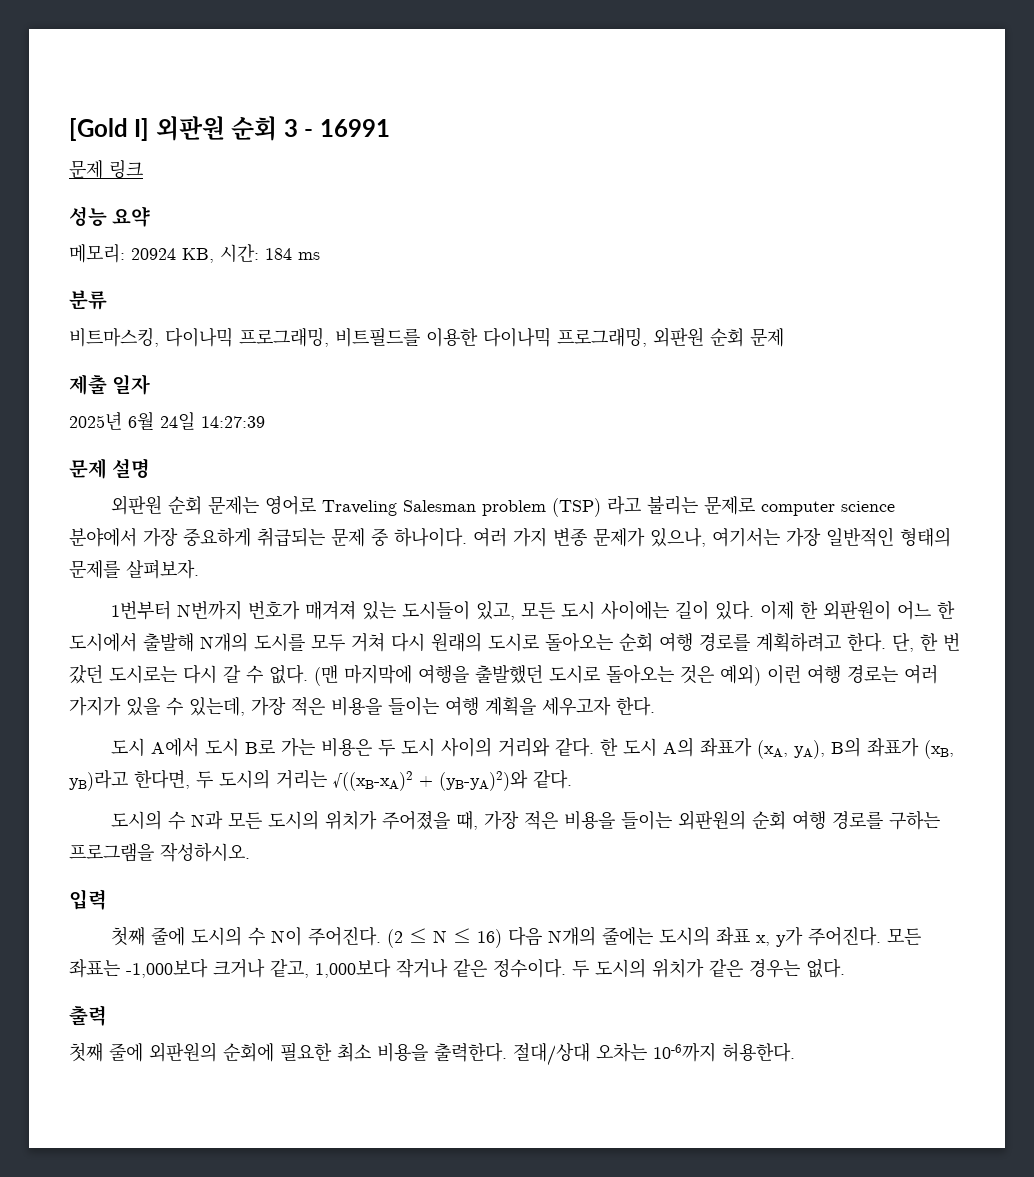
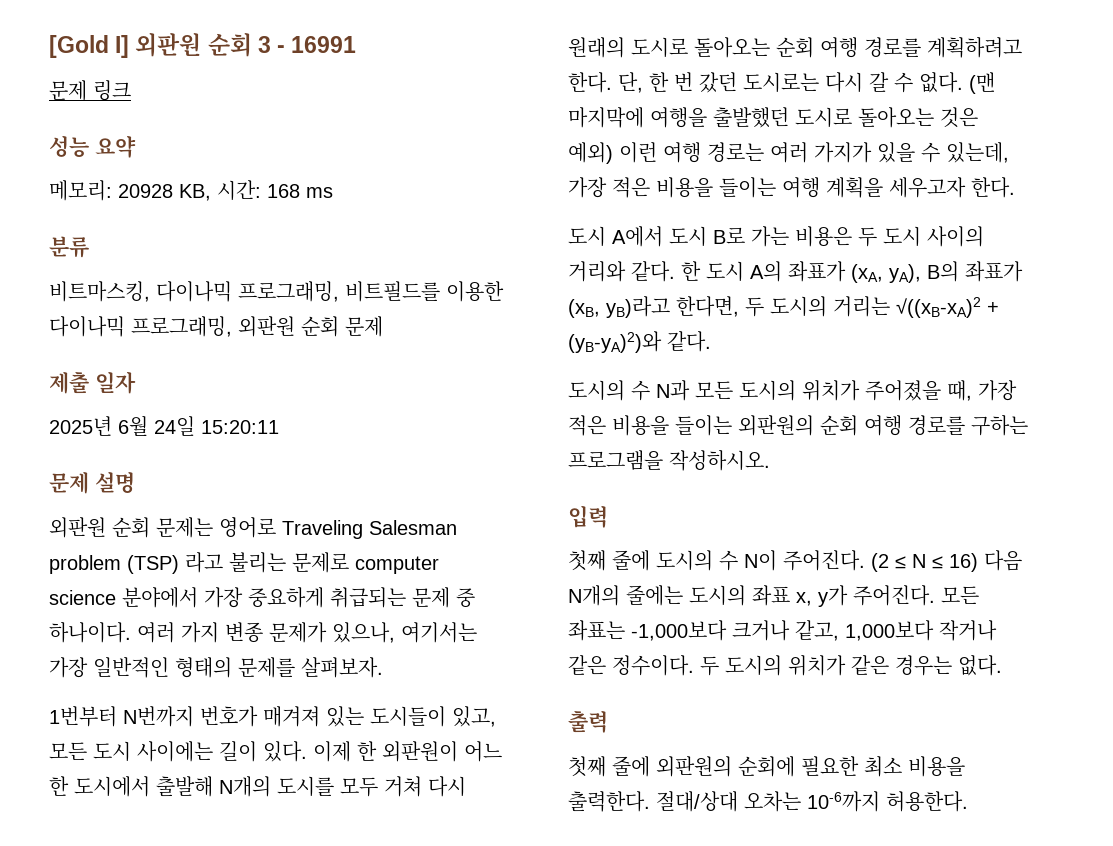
[131,248,176,260] 20924 -> [118,184,173,198] 20928
[265,248,292,260] 184 -> [267,184,300,198] 168
[201,416,265,428] 14:27:39 -> [201,420,279,434] 15:20:11

